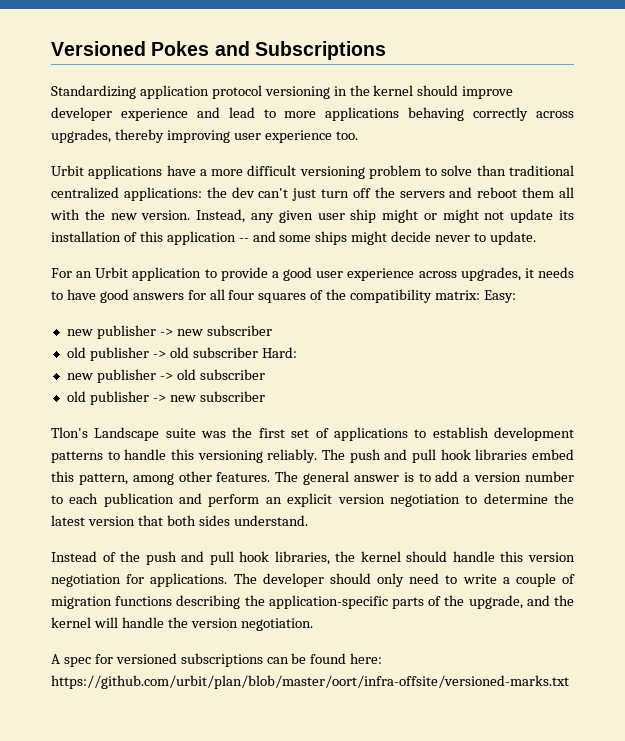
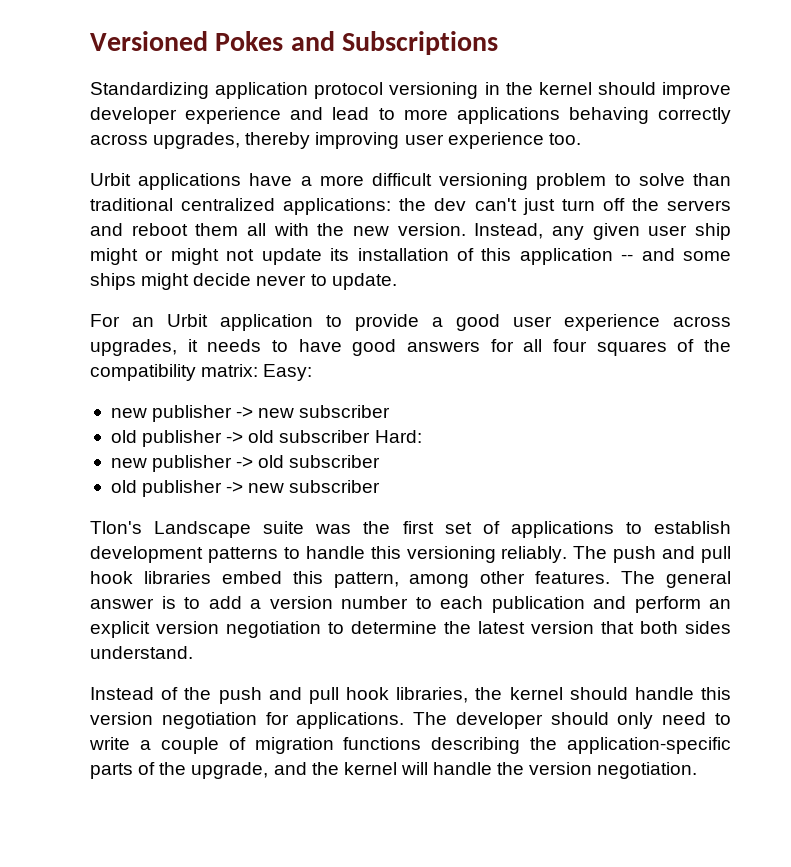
[51,653,383,667] [51,675,569,689] // A spec for versioned subscriptions can be found here: https://github.com/urbit/plan/blob/master/oort/infra-offsite/versioned-marks.txt -> (698, 770) none

